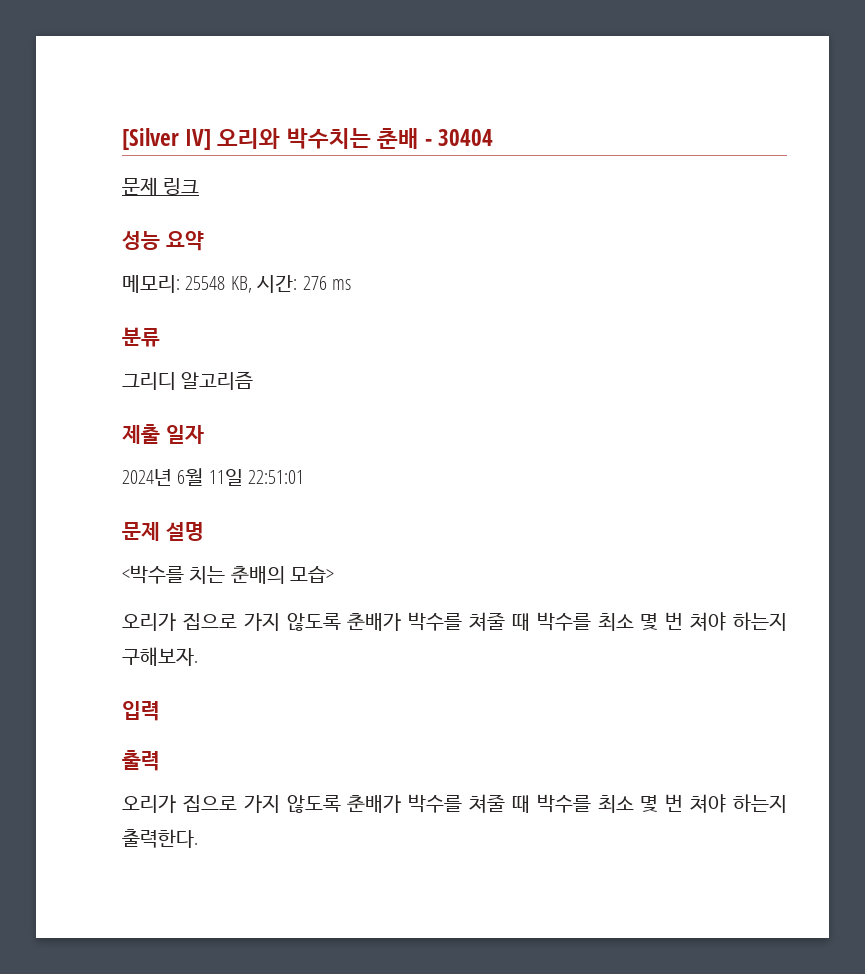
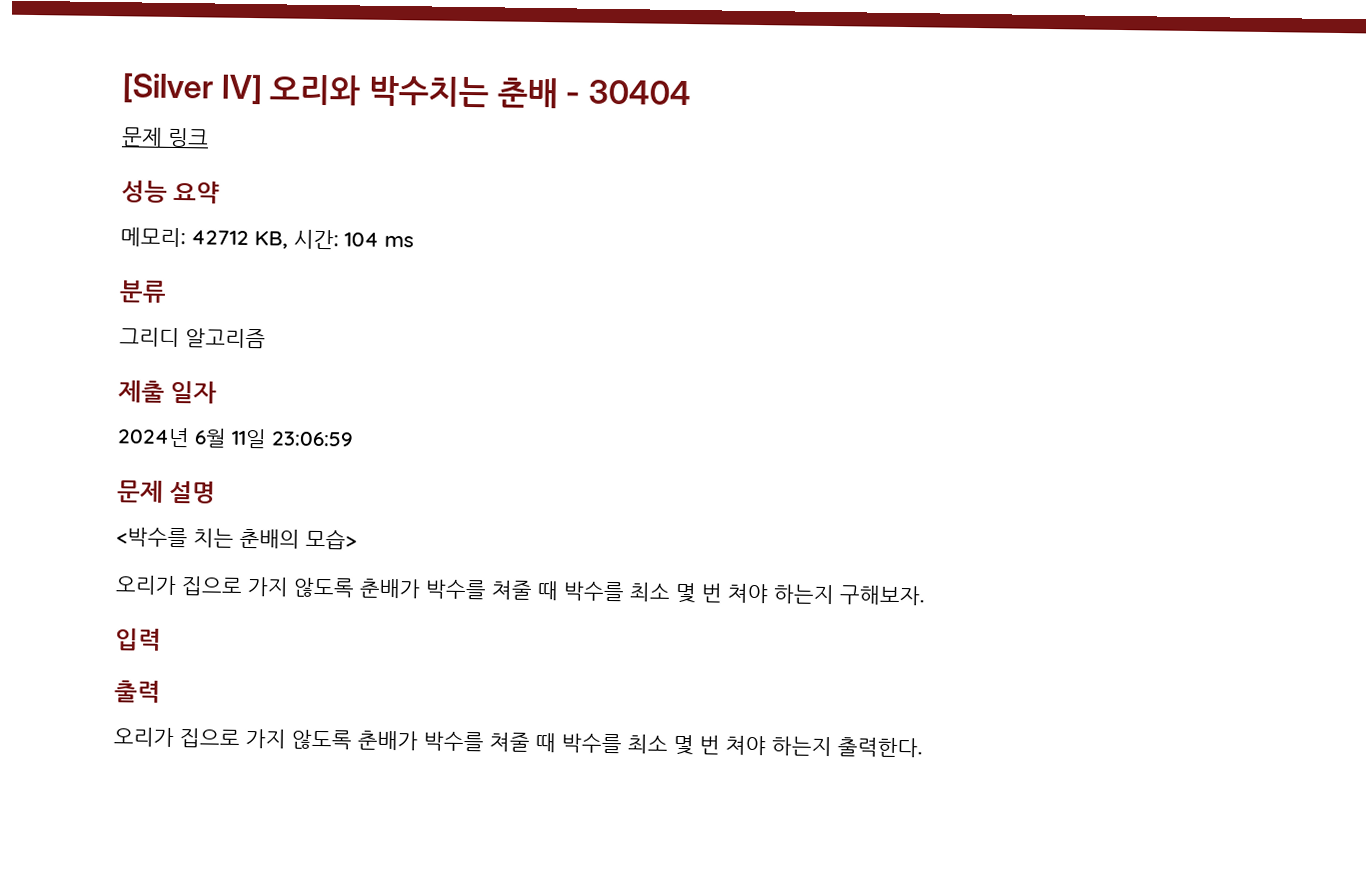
[185,276,226,290] 25548 -> [191,230,249,245] 42712
[302,276,327,290] 276 -> [344,232,379,247] 104
[248,470,305,484] 22:51:01 -> [271,431,354,447] 23:06:59

